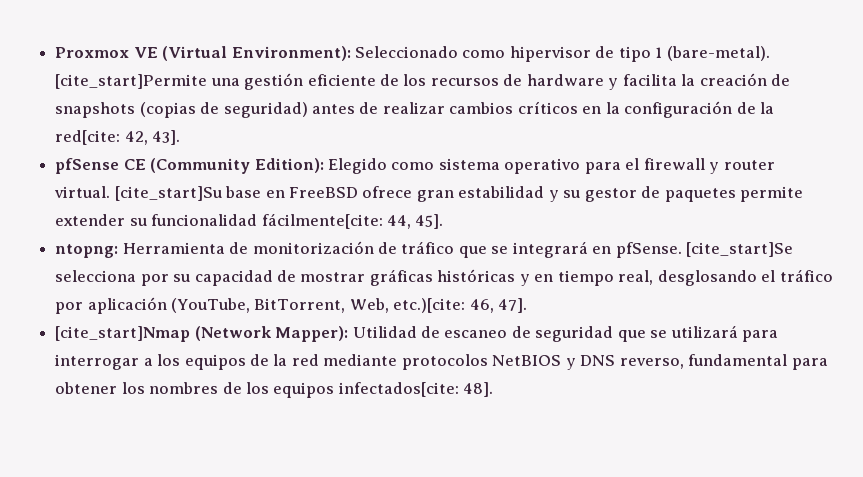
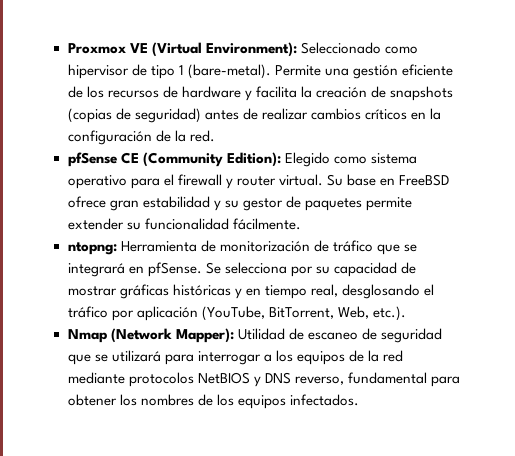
[55,74,208,89] [cite_start]Permite -> [274,65,321,76] Permite
[55,130,181,145] red[cite: 42, 43]. -> [189,130,215,142] red.
[114,186,222,201] [cite_start]Su -> [326,174,343,186] Su
[261,213,444,229] fácilmente[cite: 44, 45]. -> [232,218,301,230] fácilmente.
[686,242,794,257] [cite_start]Se -> [205,262,221,274] Se
[393,298,528,313] [55,326,191,342] etc.)[cite: 46, 47]. // [cite_start]Nmap -> [372,306,406,321] [67,329,107,343] etc.). // Nmap
[338,382,494,397] infectados[cite: 48]. -> [289,394,359,406] infectados.

